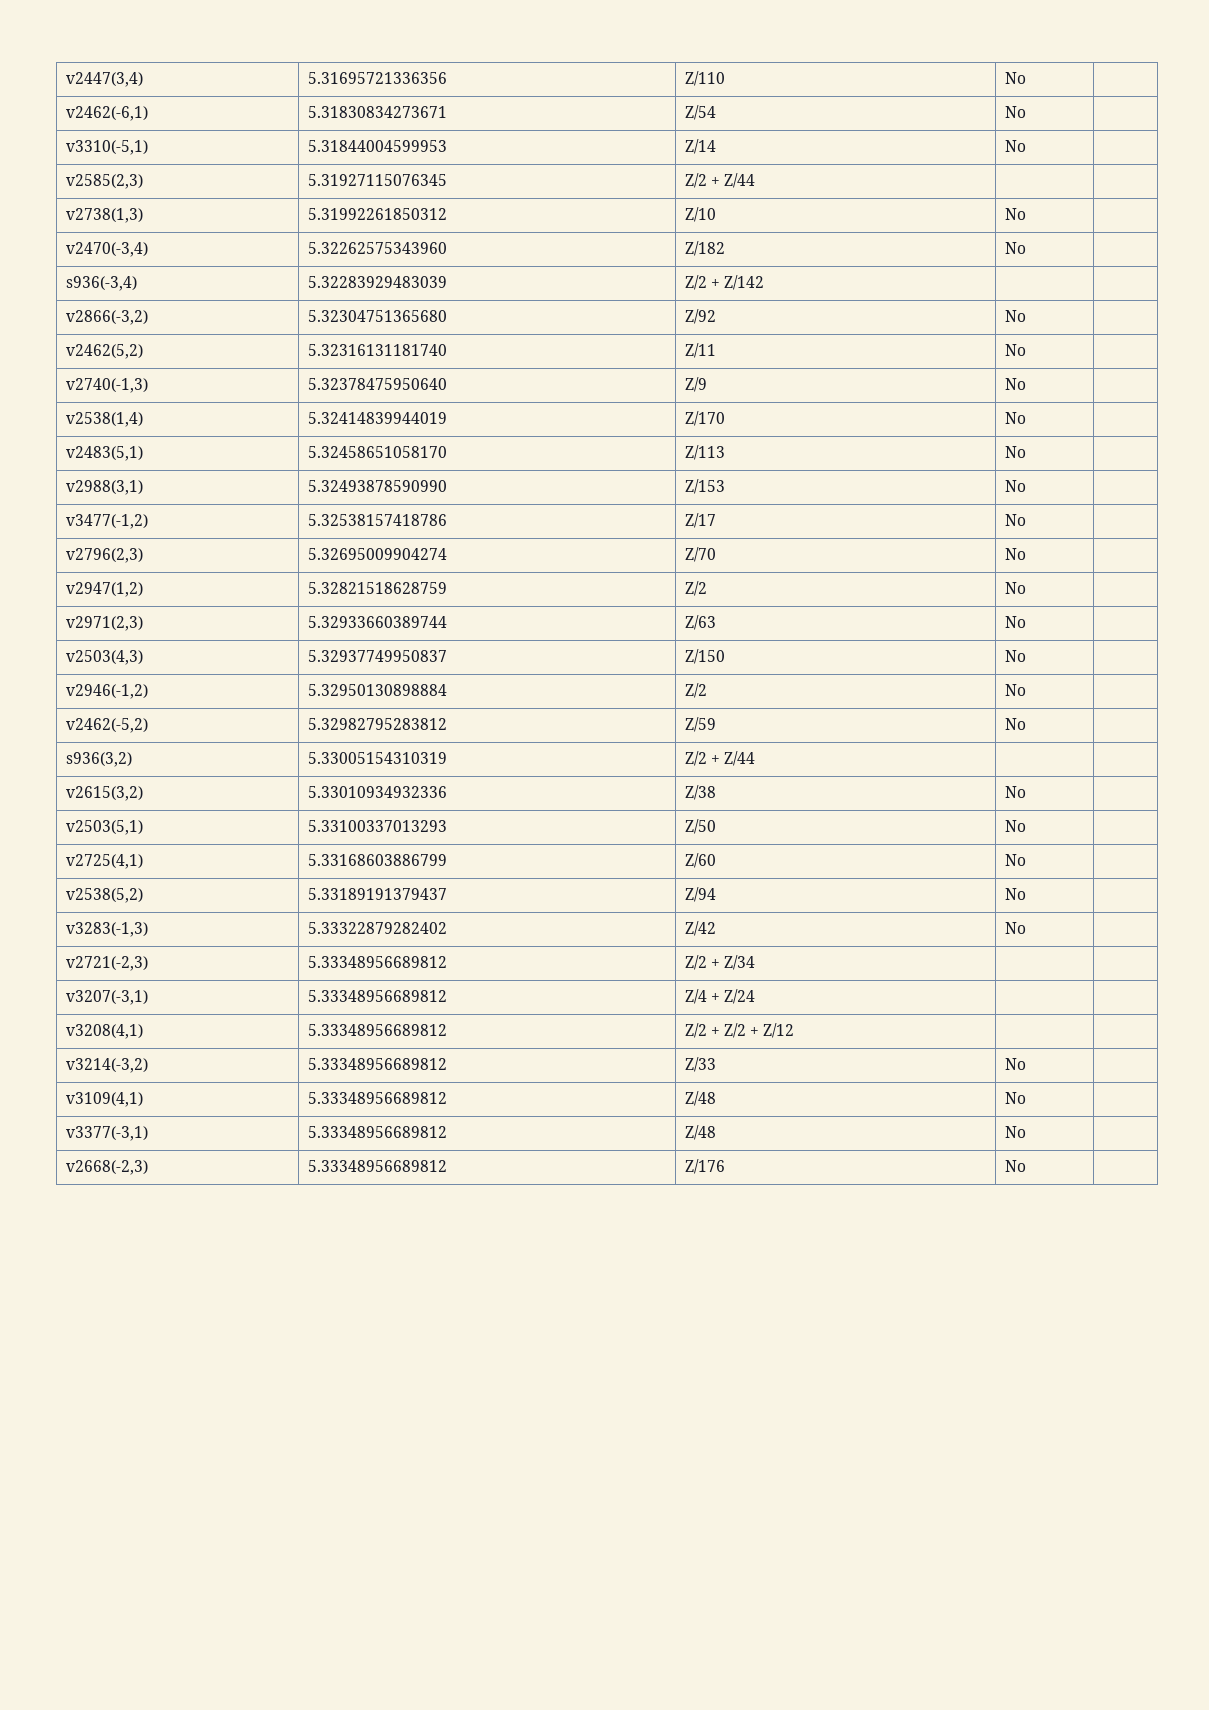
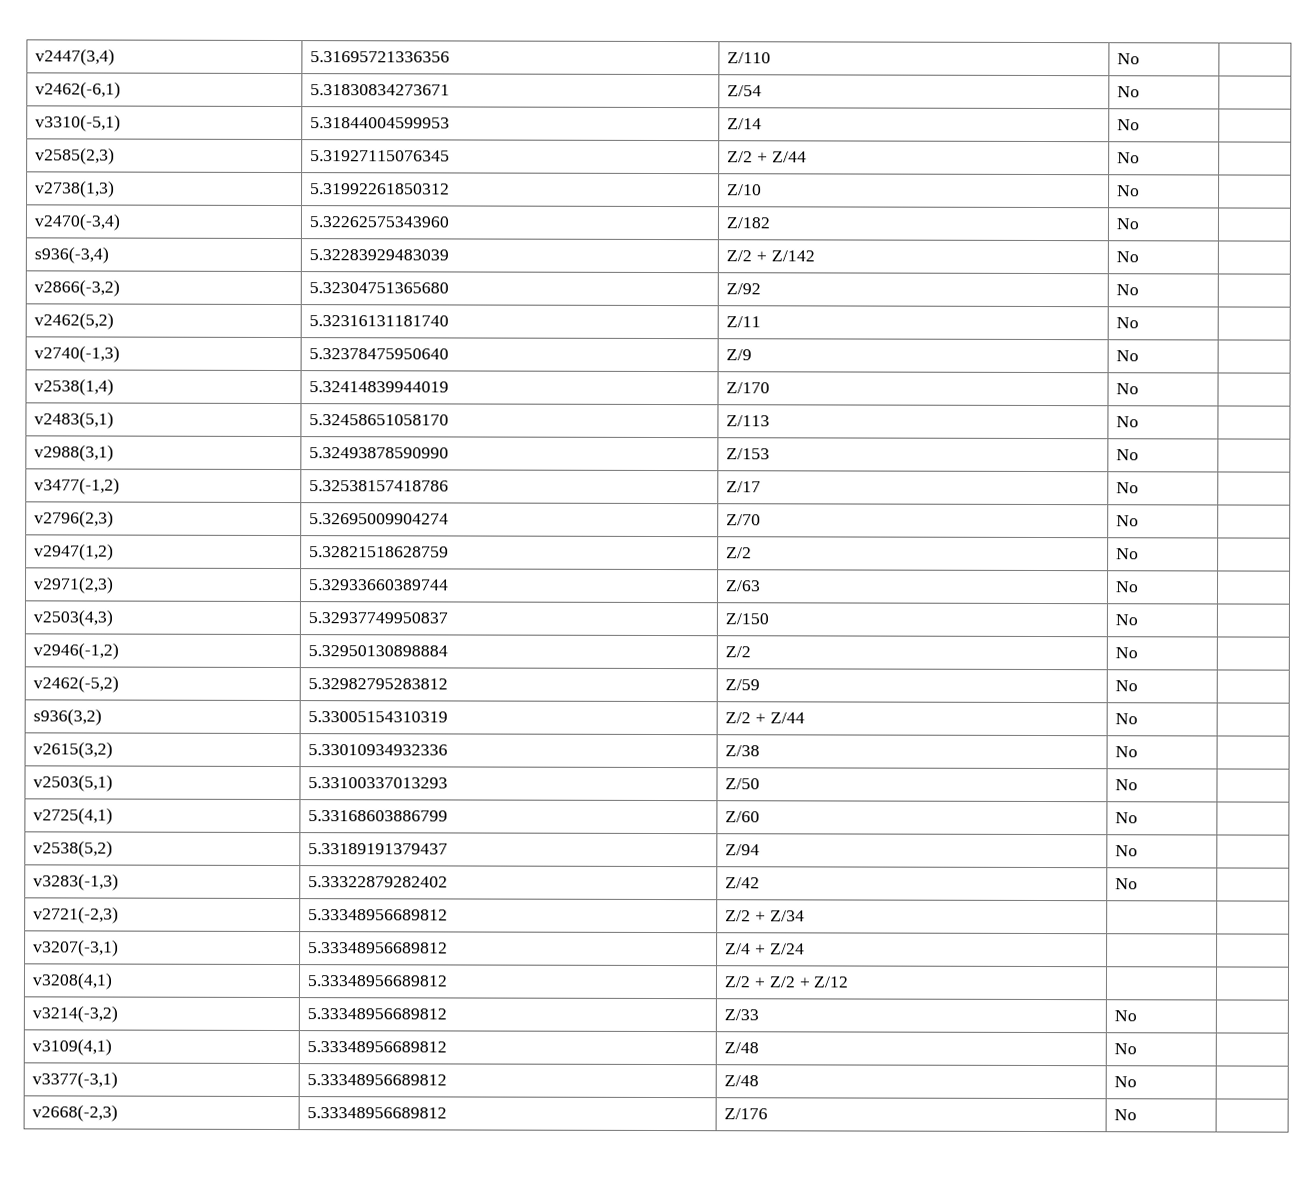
(755, 180) none -> [1117,152,1141,164] No
(764, 282) none -> [1116,251,1140,263] No
(755, 758) none -> [1115,713,1139,725] No

